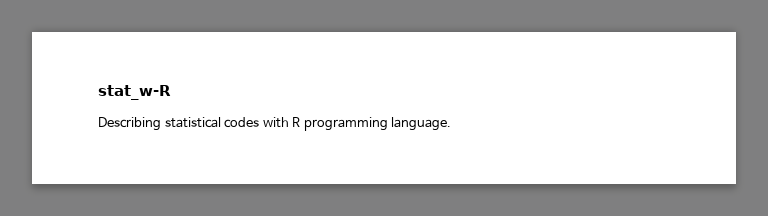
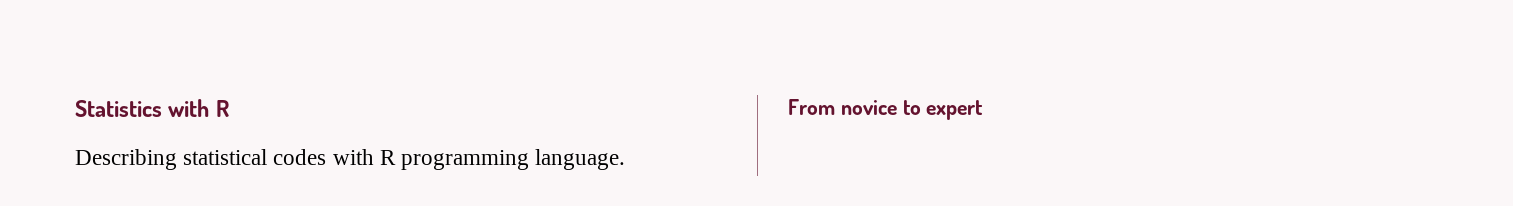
[98,85,171,100] stat_w-R -> [75,99,229,117] Statistics with R
(452, 124) none -> [788,99,984,120] // From novice to expert

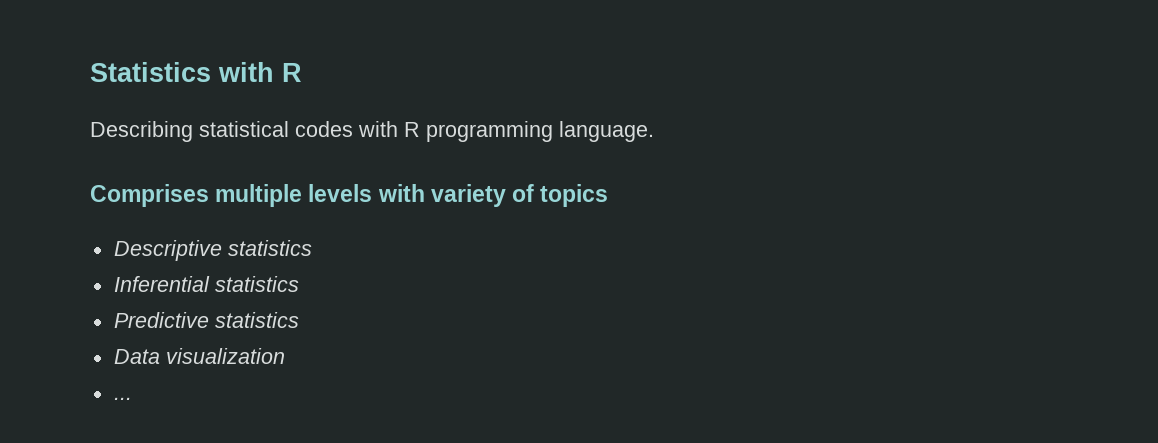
[788,99,984,120] From novice to expert -> [90,184,609,207] [113,240,312,261] [113,276,299,292] [113,312,299,328] [113,348,285,364] [113,397,132,400] Comprises multiple levels with variety of topics // Descriptive statistics // Inferential statistics // Predictive statistics // Data visualization // ...

